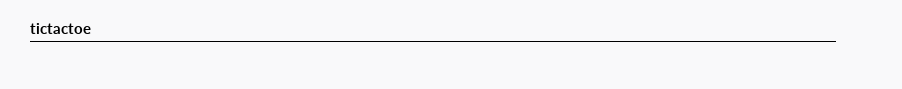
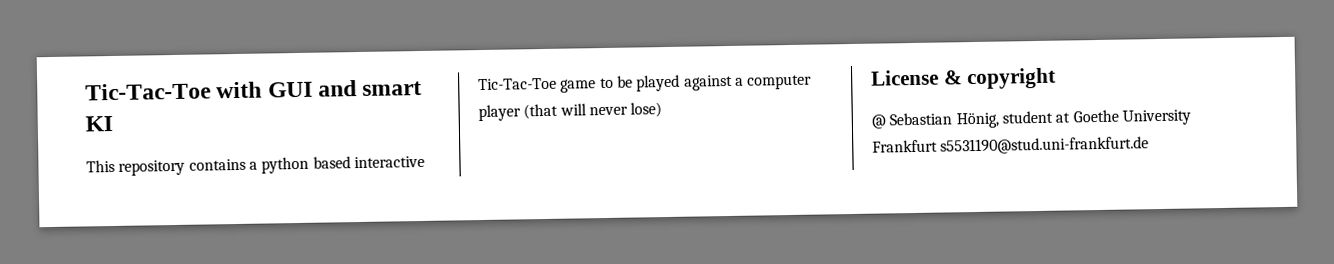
[30,23,91,34] tictactoe -> [85,80,423,101] [85,115,113,132] [86,155,425,176] [478,74,813,93] [478,102,663,122] [871,67,1057,90] [871,109,1191,129] [872,136,1150,155] Tic-Tac-Toe with GUI and smart KI // This repository contains a python based interactive Tic-Tac-Toe game to be played against a computer player (that will never lose) // License & copyright // @ Sebastian Hönig, student at Goethe University Frankfurt s5531190@stud.uni-frankfurt.de

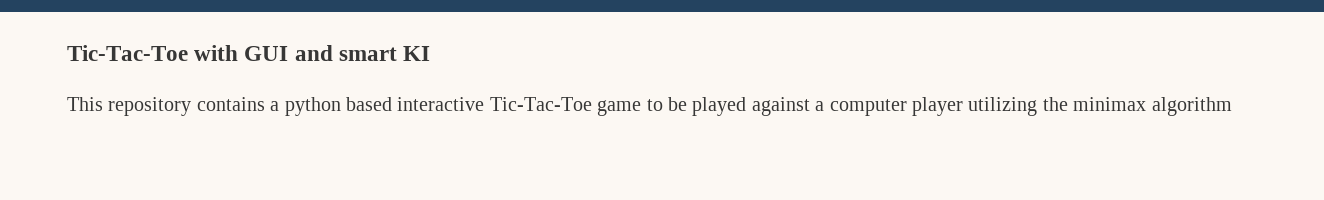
[523,102,663,120] [871,67,1057,90] [871,109,1191,129] [872,136,1150,155] (that will never lose) // License & copyright // @ Sebastian Hönig, student at Goethe University Frankfurt s5531190@stud.uni-frankfurt.de -> [968,97,1232,116] utilizing the minimax algorithm

